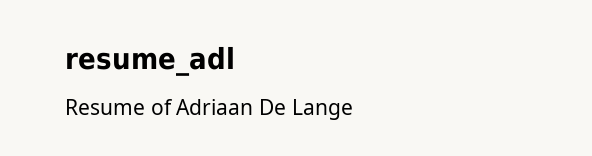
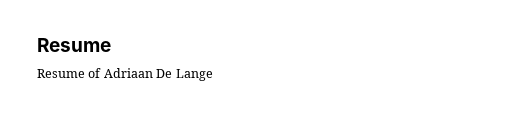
[65,46,235,76] resume_adl -> [37,38,111,52] Resume

